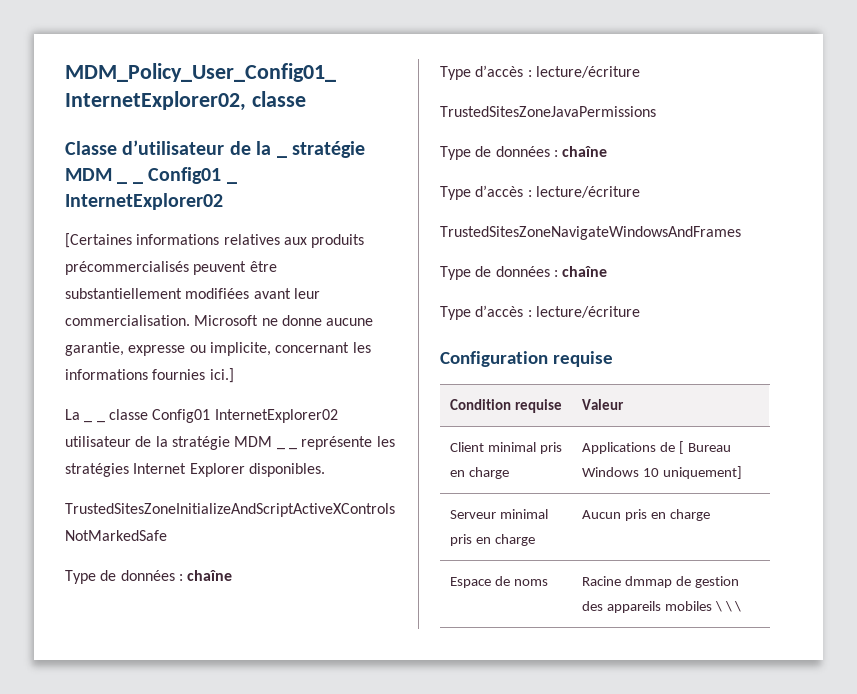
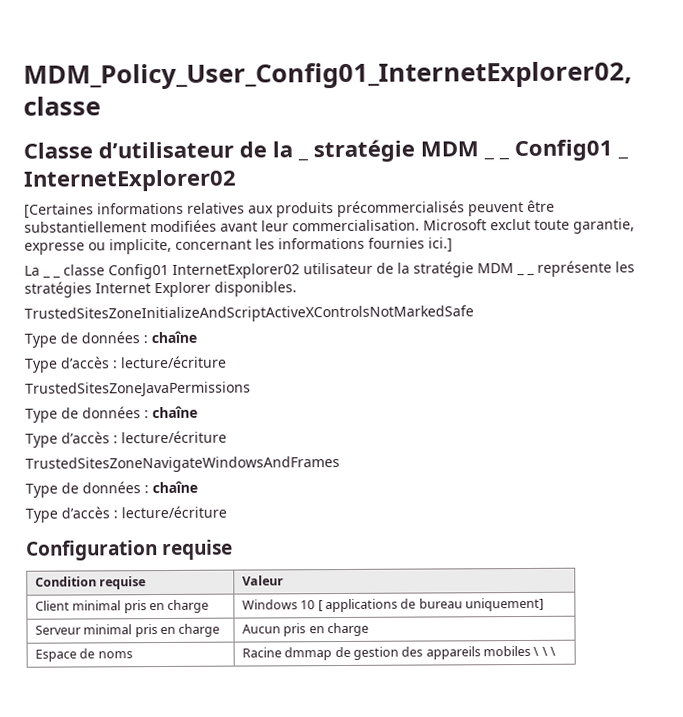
[261,315,374,326] ne donne aucune -> [490,218,570,231] exclut toute
[581,441,731,454] [581,467,659,477] Applications de [ Bureau Windows 10 -> [241,598,463,613] Windows 10 [ applications de bureau

